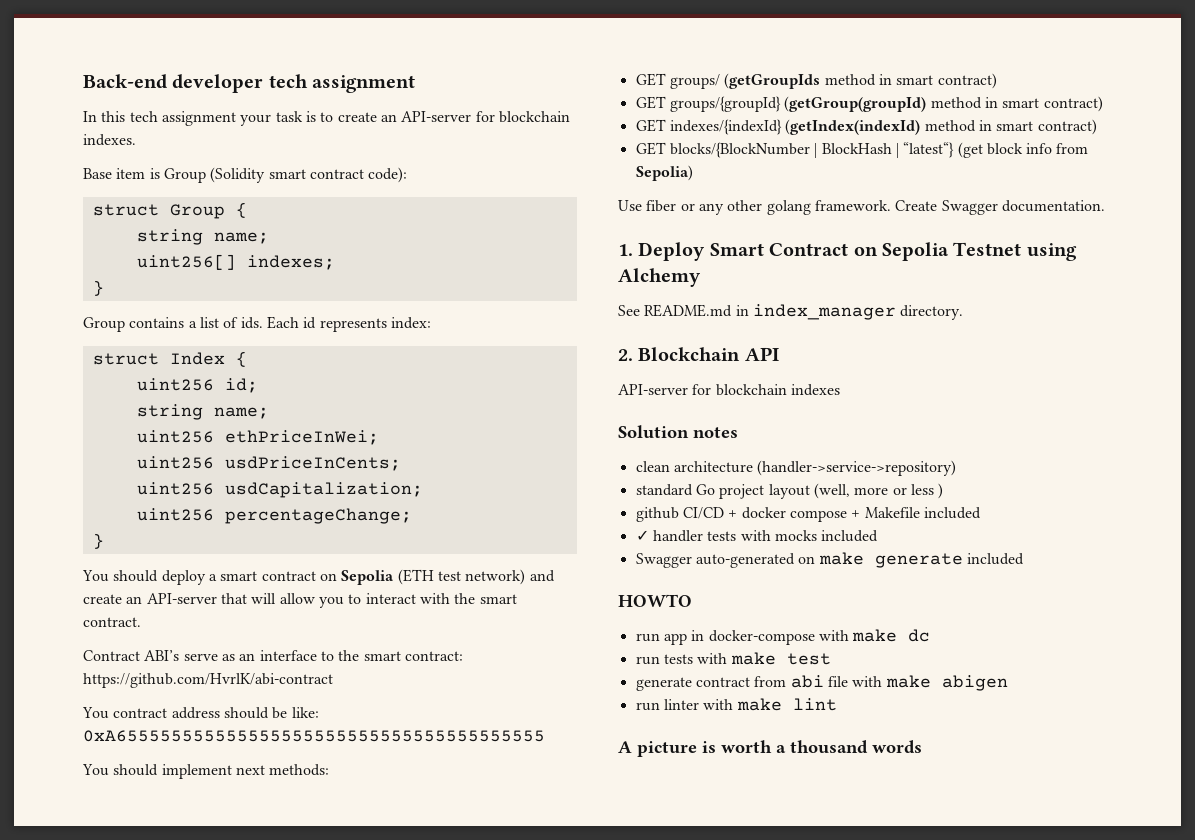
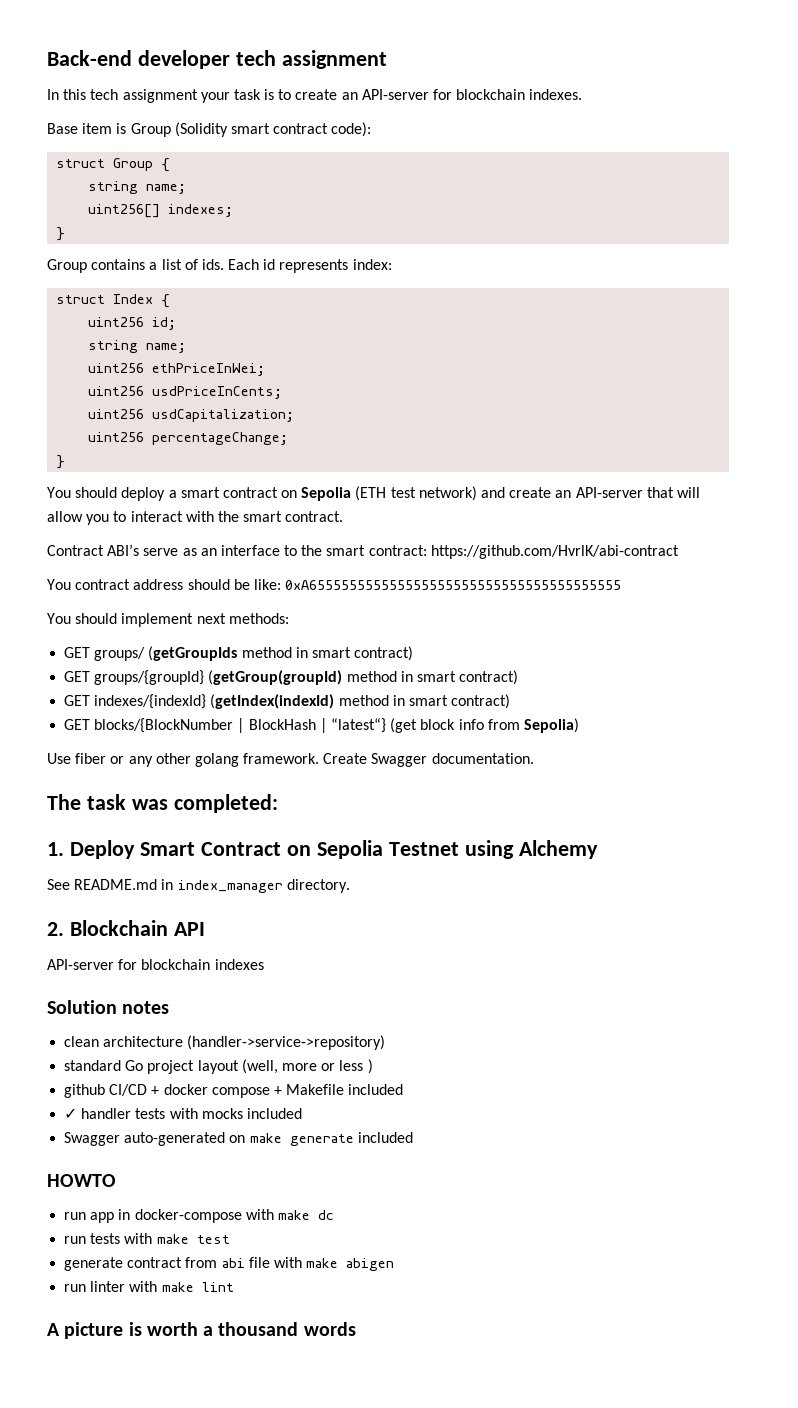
(1105, 206) none -> [47,794,278,813] // The task was completed:

